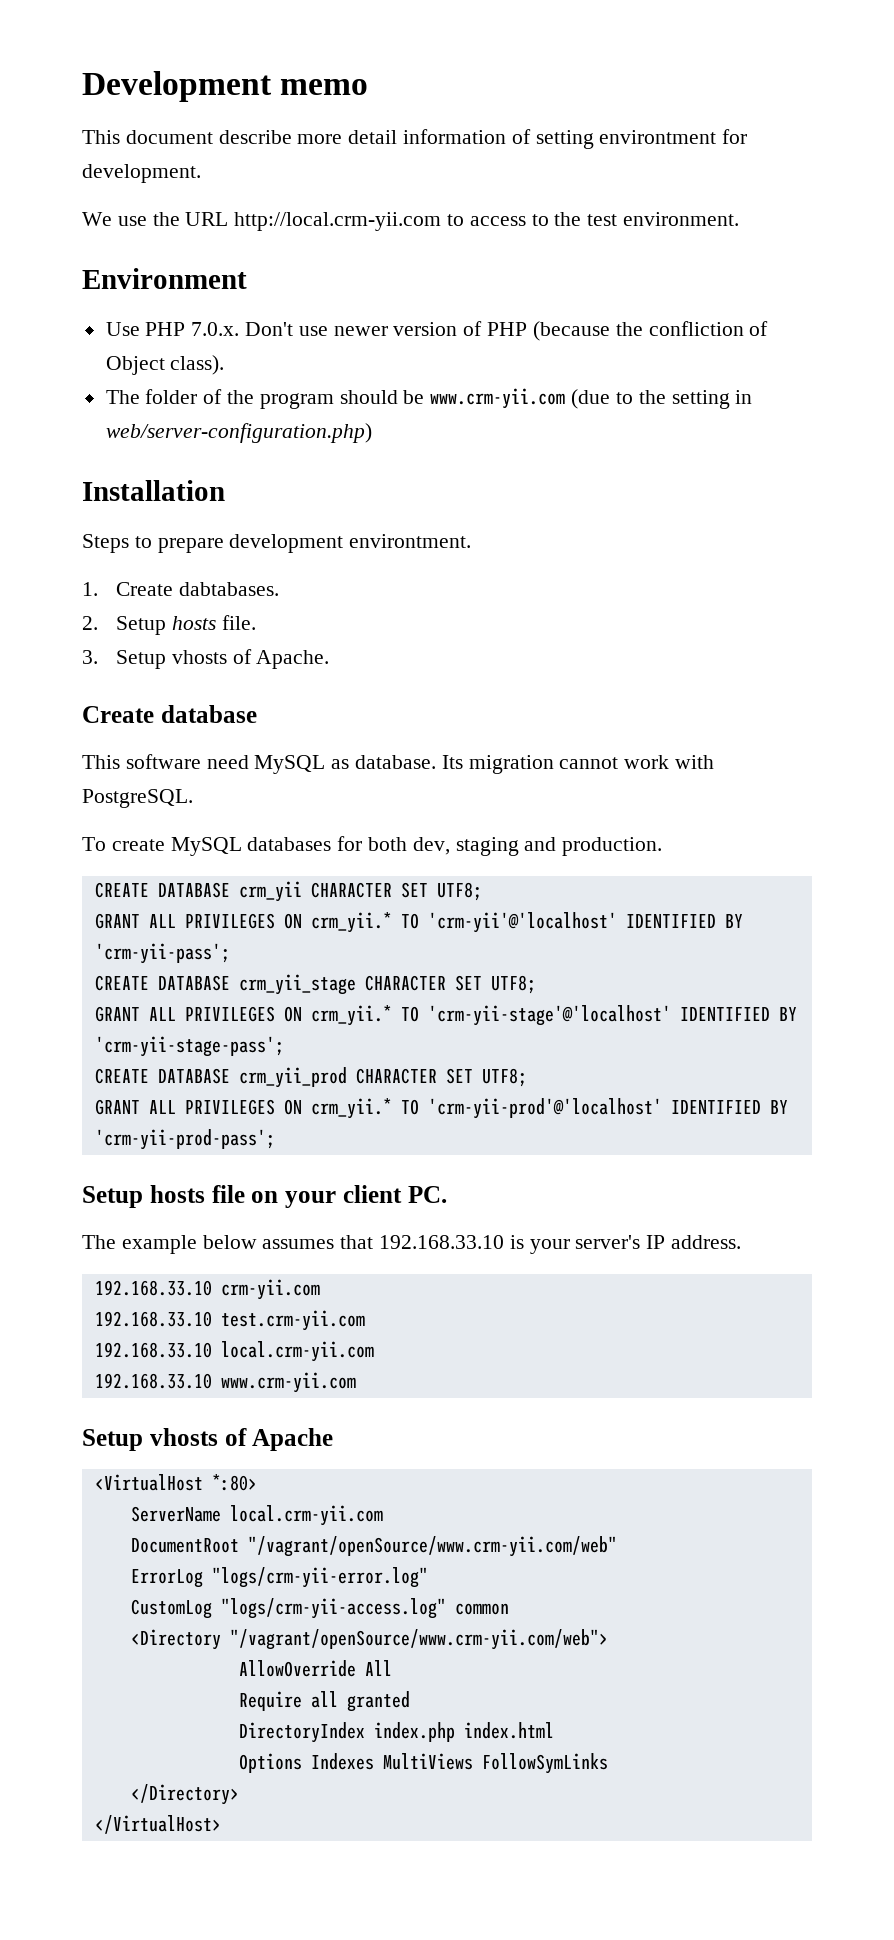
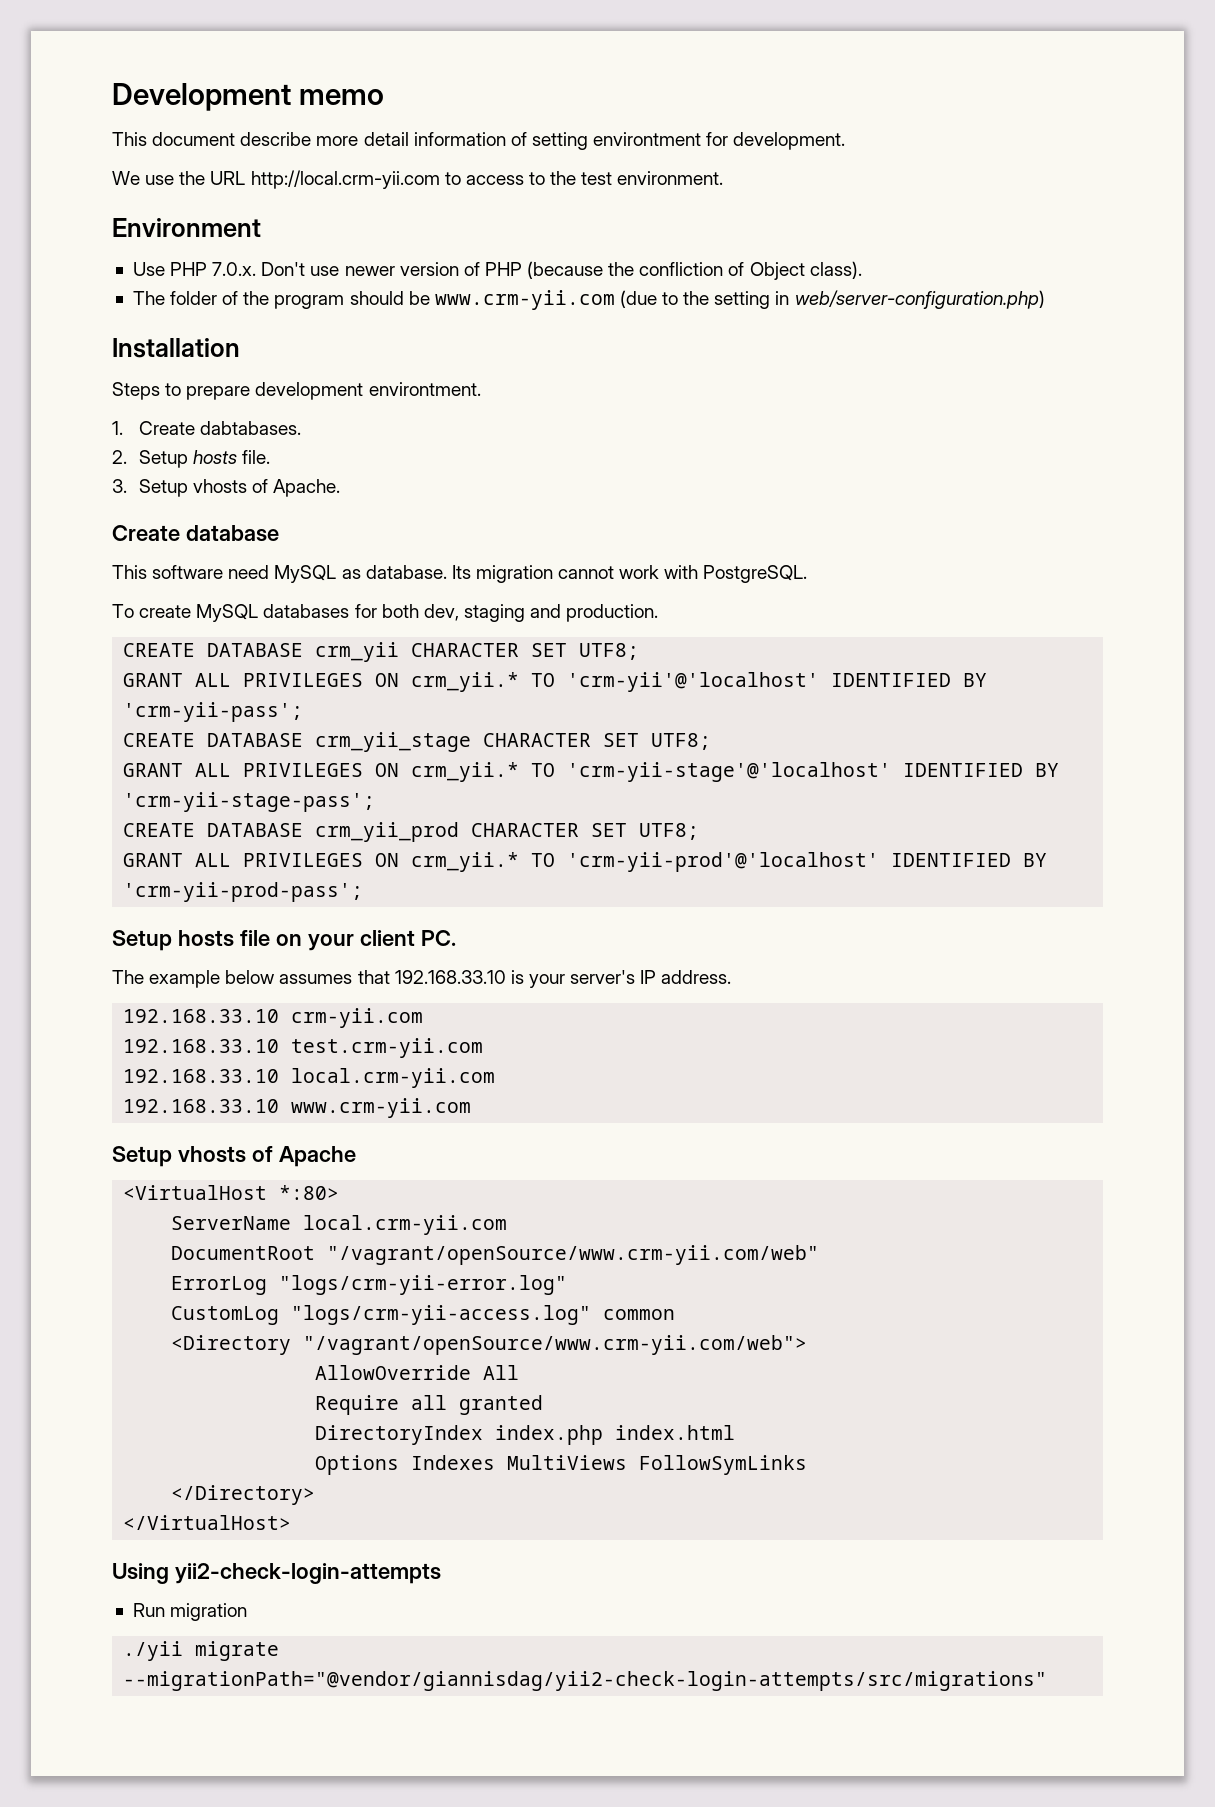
(221, 1824) none -> [112,1563,441,1584] [132,1603,248,1621] [123,1641,280,1661] [123,1671,1048,1691] // Using yii2-check-login-attempts // Run migration // ./yii migrate --migrationPath="@vendor/giannisdag/yii2-check-login-attempts/src/migrations"

